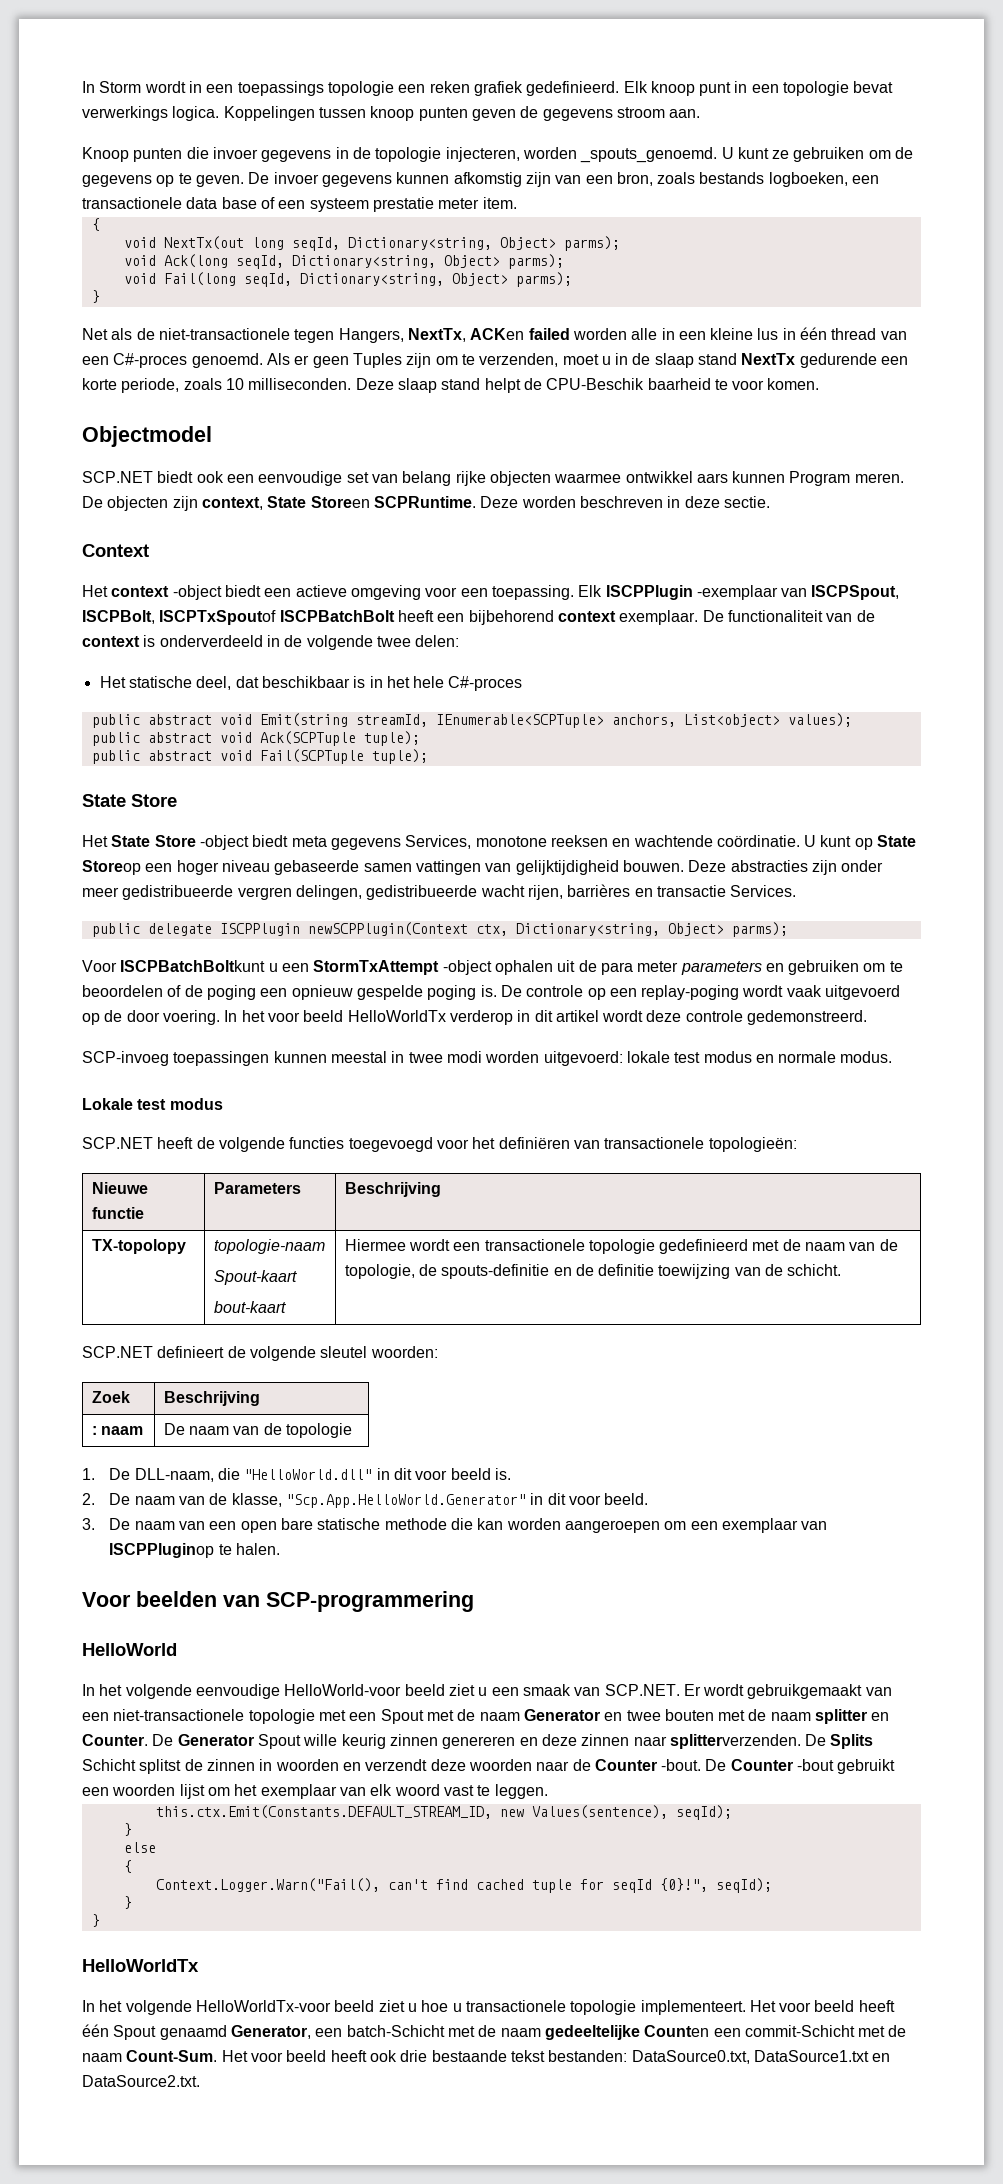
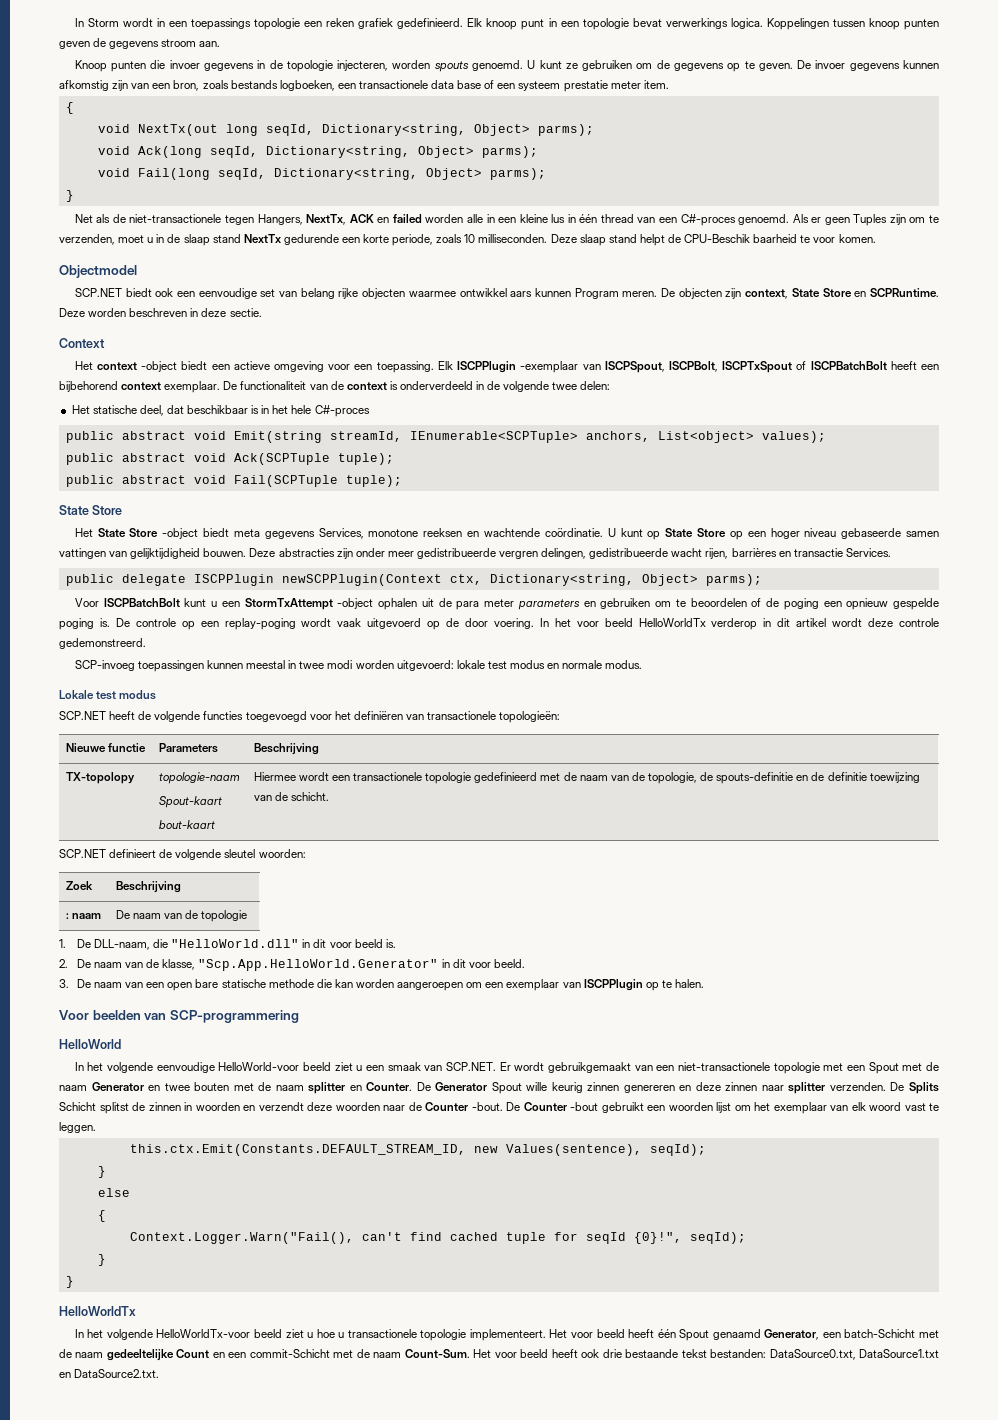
[580,147,718,163] _spouts_genoemd. -> [434,60,523,72] spouts genoemd.
[470,328,525,340] ACKen -> [349,214,390,223] ACK en
[310,496,370,508] Storeen -> [822,288,867,297] Store en
[159,610,277,625] ISCPTxSpoutof -> [722,361,807,373] ISCPTxSpout of
[82,860,141,875] Storeop -> [696,528,743,540] Store op
[120,960,266,972] ISCPBatchBoltkunt -> [103,598,207,607] ISCPBatchBolt kunt
[109,1543,215,1558] ISCPPluginop -> [583,979,659,991] ISCPPlugin op
[669,1734,801,1749] splitterverzenden. -> [788,1082,886,1094] splitter verzenden.
[644,2025,710,2037] Counten -> [176,1349,225,1358] Count en

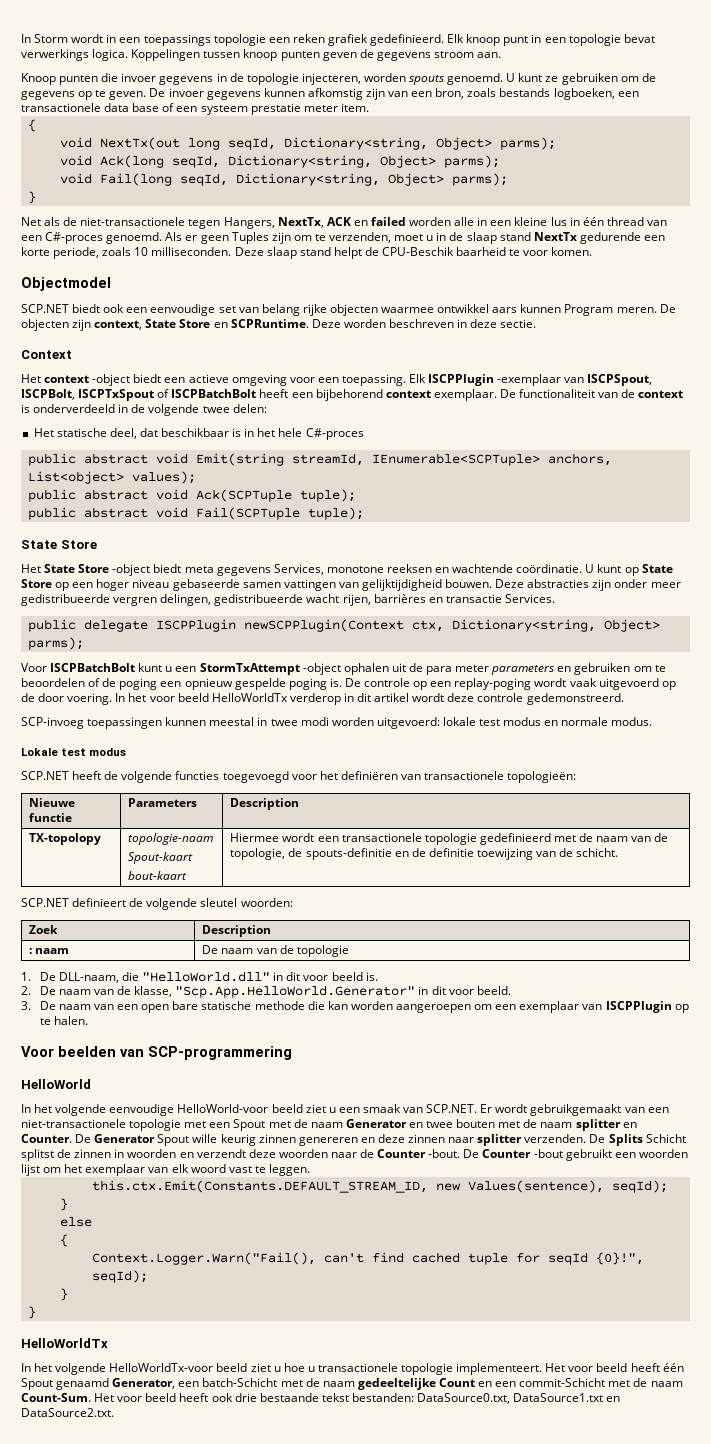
[253,743,319,755] Beschrijving -> [230,798,300,810] Description
[115,881,181,893] Beschrijving -> [202,925,272,937] Description

